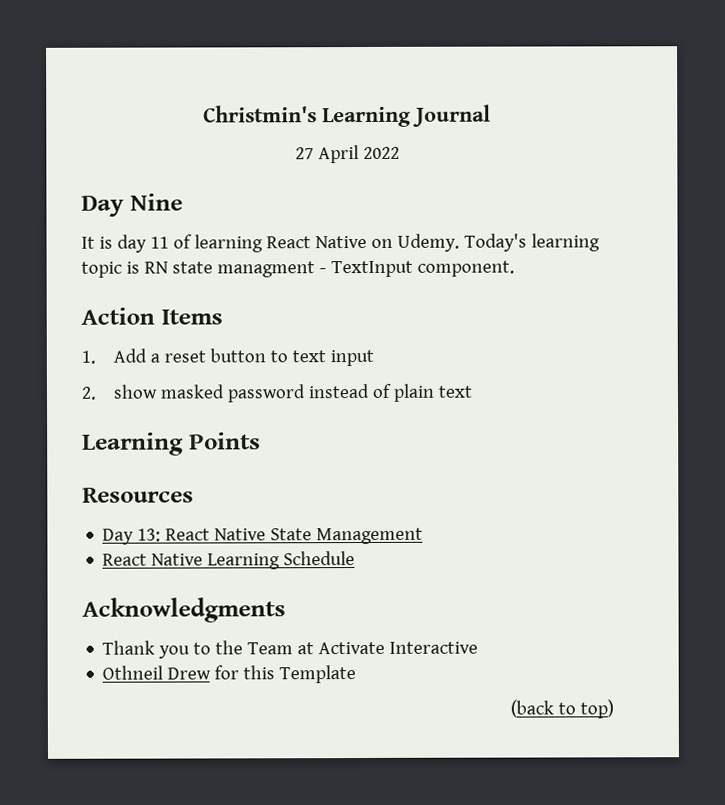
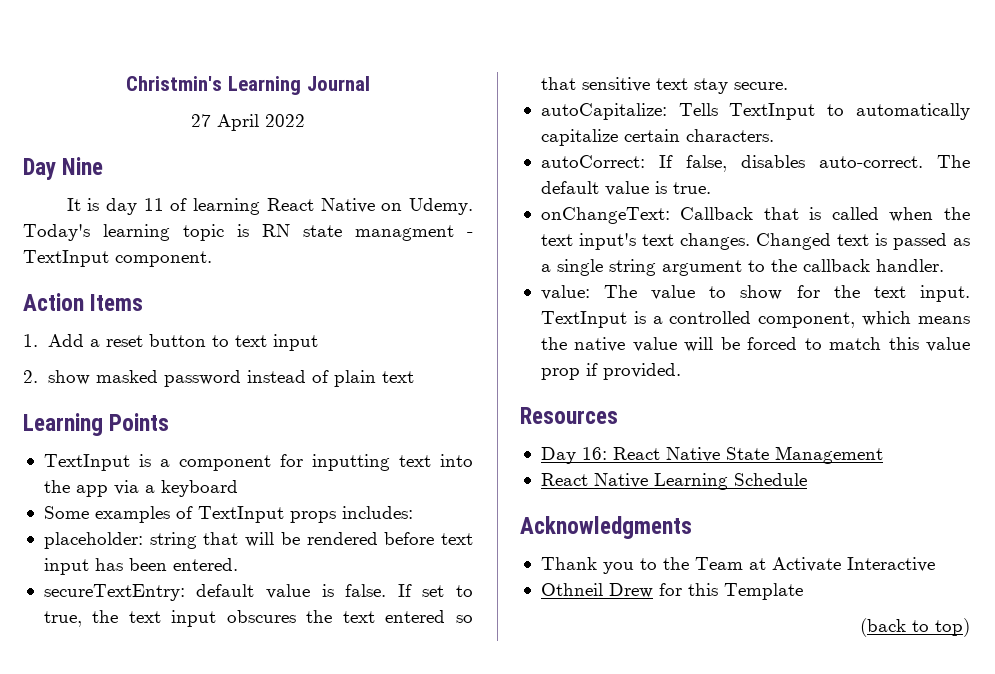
(261, 441) none -> [43,454,474,471] [43,480,238,497] [43,506,413,523] [43,532,474,549] [43,558,238,575] [43,584,473,601] [43,610,473,627] [540,77,788,94] [540,103,970,120] [540,129,774,146] [540,155,970,172] [540,181,711,196] [540,207,970,224] [540,233,970,250] [540,259,944,276] [540,285,970,302] [540,311,970,328] [540,337,971,352] [540,363,681,380] // TextInput is a component for inputting text into the app via a keyboard // Some examples of TextInput props includes: // placeholder: string that will be rendered before text input has been entered. // secureTextEntry: default value is false. If set to true, the text input obscures the text entered so that sensitive text stay secure. // autoCapitalize: Tells TextInput to automatically capitalize certain characters. // autoCorrect: If false, disables auto-correct. The default value is true. // onChangeText: Callback that is called when the text input's text changes. Changed text is passed as a single string argument to the callback handler. // value: The value to show for the text input. TextInput is a controlled component, which means the native value will be forced to match this value prop if provided.
[137,528,162,542] 13: -> [581,447,607,460] 16:

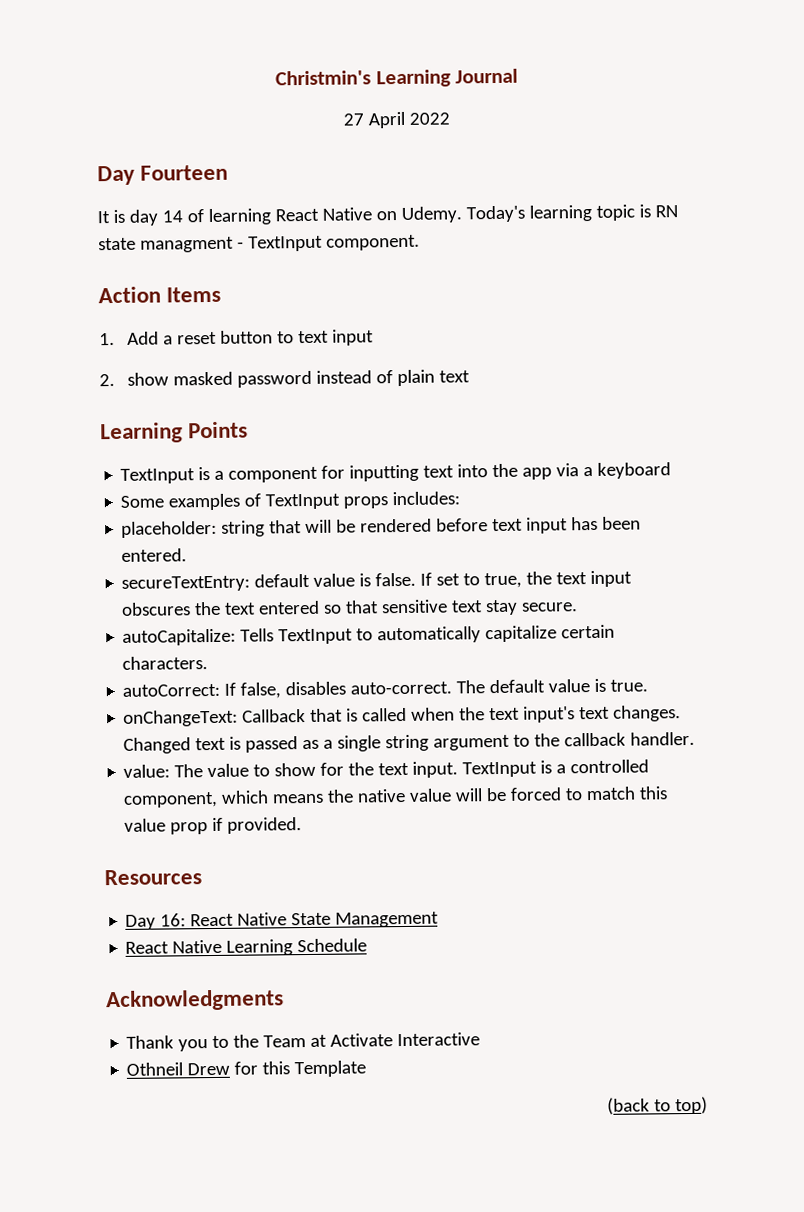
[62,157,104,175] Nine -> [140,164,229,181] Fourteen
[143,198,164,211] 11 -> [161,210,183,223] 14

